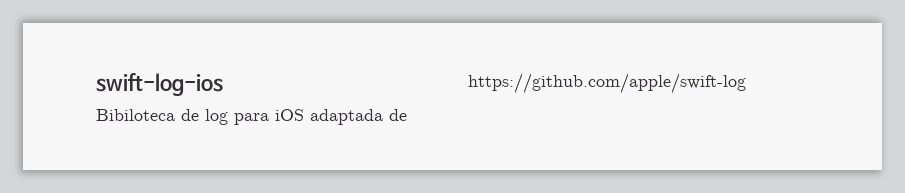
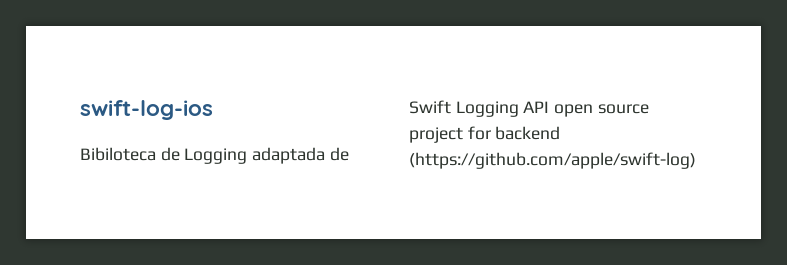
[205,109,407,125] [468,73,746,94] log para iOS adaptada de https://github.com/apple/swift-log -> [184,147,349,164] [409,100,649,117] [409,126,561,143] [409,152,696,169] Logging adaptada de Swift Logging API open source project for backend (https://github.com/apple/swift-log)

